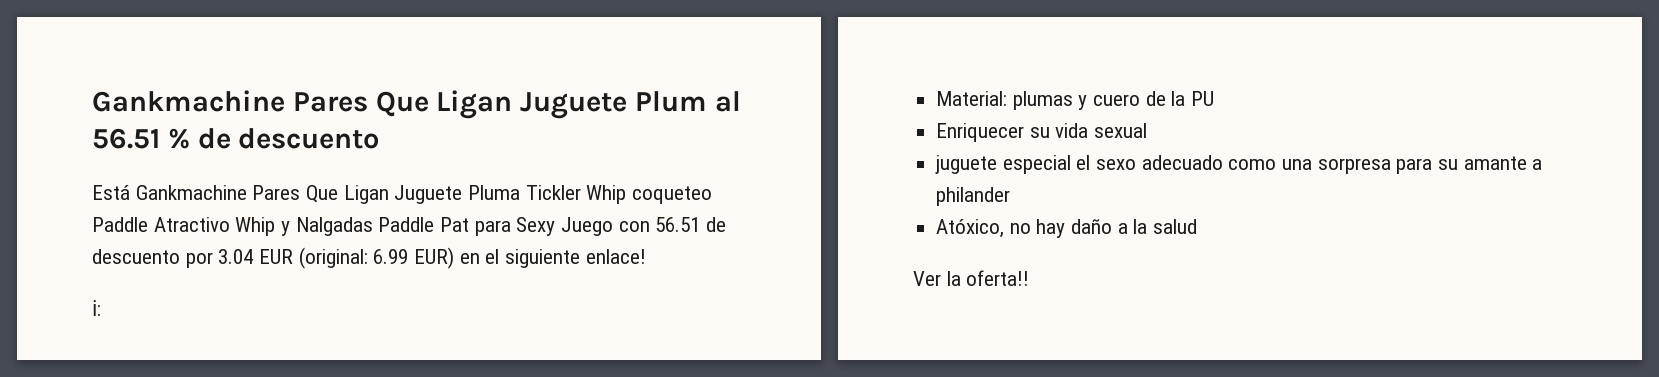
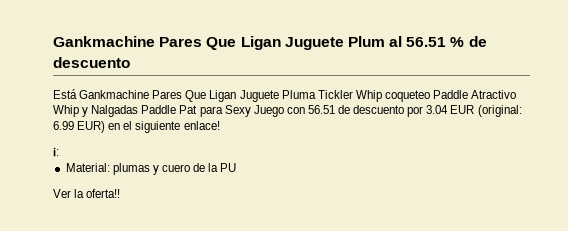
[936,123,1148,142] [935,155,1543,174] [936,187,1011,206] [936,219,1198,238] // Enriquecer su vida sexual // juguete especial el sexo adecuado como una sorpresa para su amante a philander // Atóxico, no hay daño a la salud -> (237, 167) none

